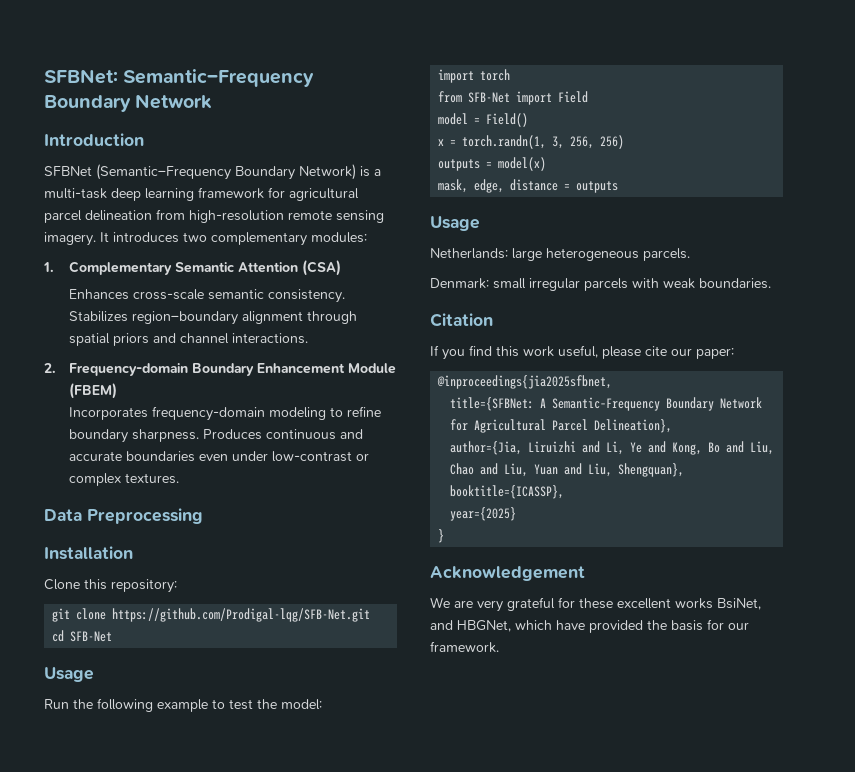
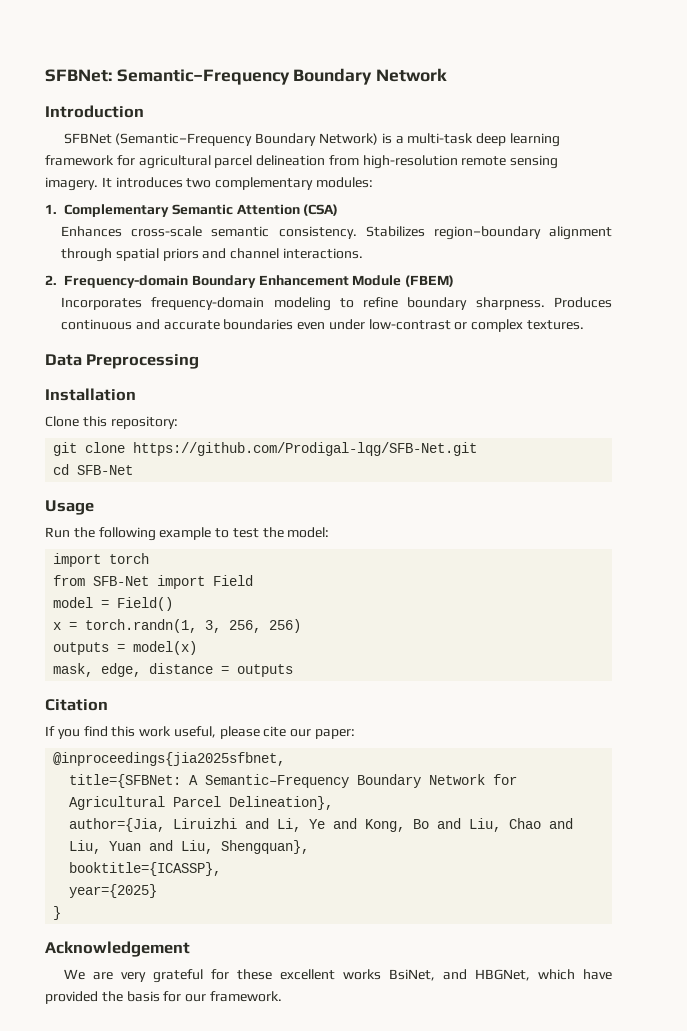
[430,216,480,231] [430,248,690,261] [430,278,771,291] // Usage // Netherlands: large heterogeneous parcels. // Denmark: small irregular parcels with weak boundaries. -> (294, 670) none

